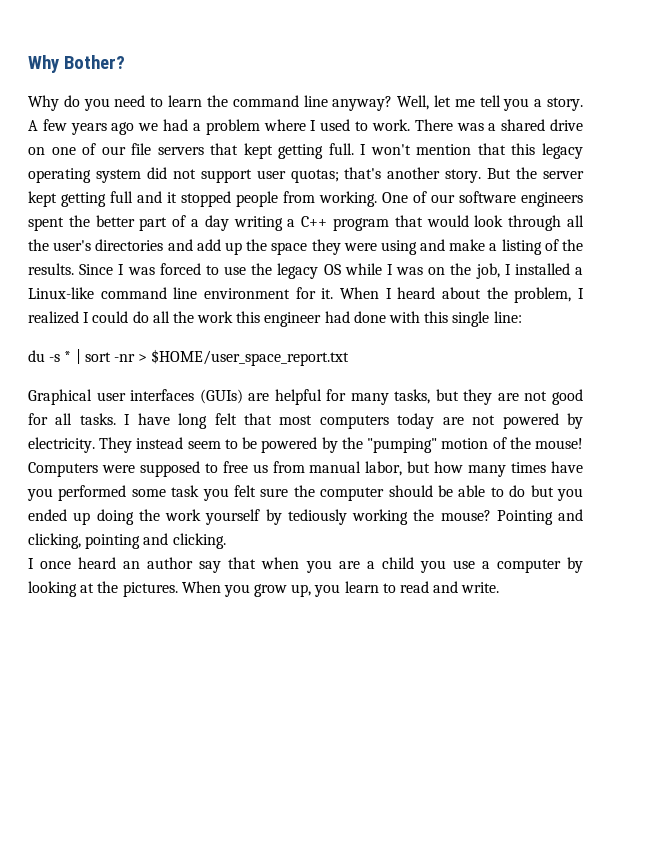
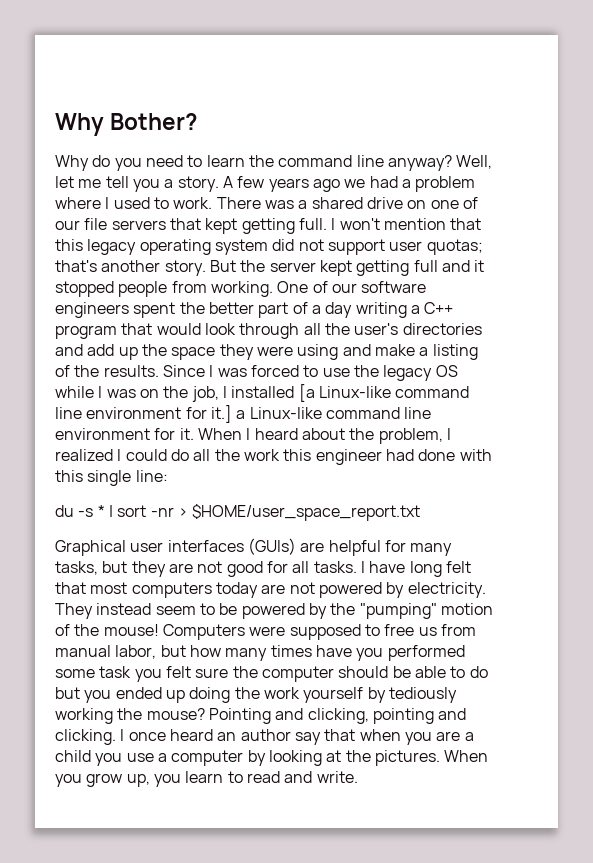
(570, 269) none -> [298,384,470,402] [55,405,232,423] [a Linux-like command line environment for it.]
(226, 541) // -> (116, 737) none

